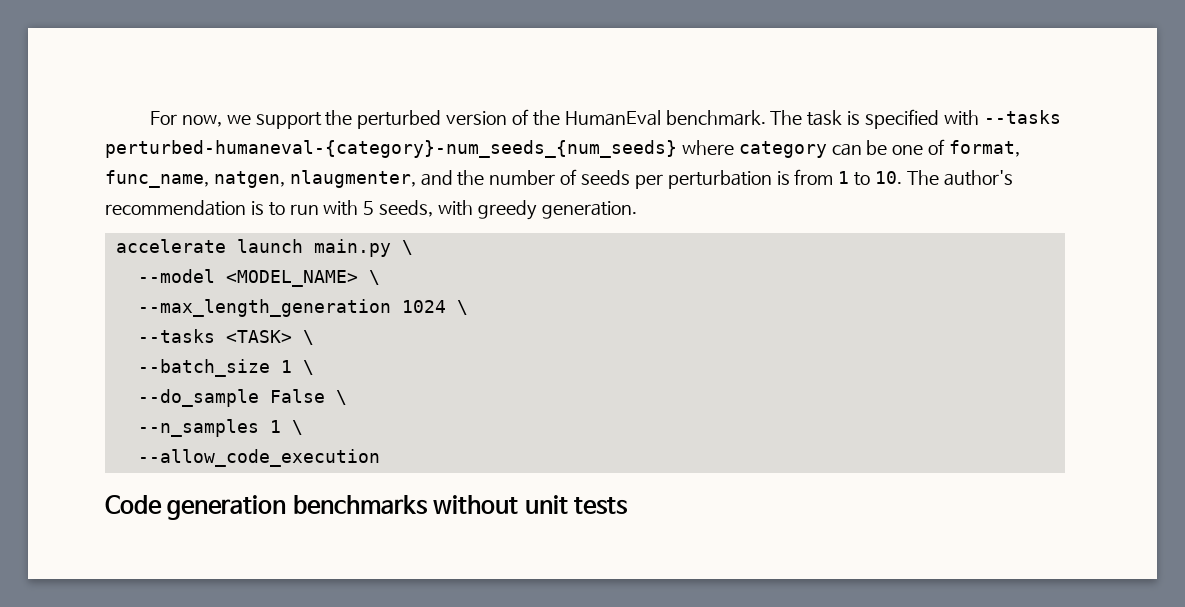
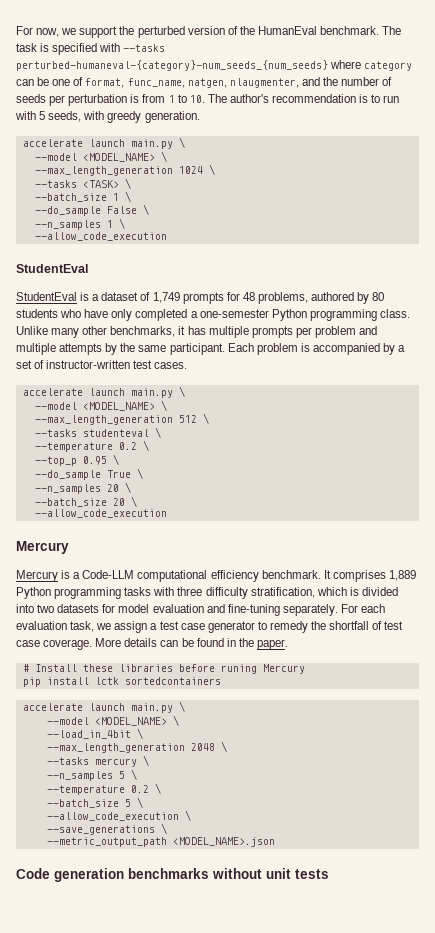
(380, 458) none -> [16,264,88,273] [16,292,385,304] [16,309,410,321] [16,326,378,338] [16,343,406,355] [16,360,188,369] [22,386,185,398] [34,400,167,411] [34,413,209,425] [34,427,161,438] [34,440,149,452] [34,454,119,466] [34,468,143,480] [34,482,131,494] [34,496,137,507] [34,509,167,518] [16,541,69,554] [16,570,416,582] [16,587,398,599] [16,604,386,616] [16,621,404,633] [16,638,288,650] [22,664,305,674] [22,677,221,687] [22,701,185,713] [46,715,179,726] [46,728,143,739] [46,741,227,753] [46,755,149,767] [46,769,137,781] [46,783,161,795] [46,797,143,808] [46,810,191,821] [46,823,167,835] [46,837,275,847] // StudentEval // StudentEval is a dataset of 1,749 prompts for 48 problems, authored by 80 students who have only completed a one-semester Python programming class. Unlike many other benchmarks, it has multiple prompts per problem and multiple attempts by the same participant. Each problem is accompanied by a set of instructor-written test cases. // accelerate launch main.py \ // --model <MODEL_NAME> \ // --max_length_generation 512 \ // --tasks studenteval \ // --temperature 0.2 \ // --top_p 0.95 \ // --do_sample True \ // --n_samples 20 \ // --batch_size 20 \ // --allow_code_execution // Mercury // Mercury is a Code-LLM computational efficiency benchmark. It comprises 1,889 Python programming tasks with three difficulty stratification, which is divided into two datasets for model evaluation and fine-tuning separately. For each evaluation task, we assign a test case generator to remedy the shortfall of test case coverage. More details can be found in the paper. // # Install these libraries before runing Mercury // pip install lctk sortedcontainers // accelerate launch main.py \ // --model <MODEL_NAME> \ // --load_in_4bit \ // --max_length_generation 2048 \ // --tasks mercury \ // --n_samples 5 \ // --temperature 0.2 \ // --batch_size 5 \ // --allow_code_execution \ // --save_generations \ // --metric_output_path <MODEL_NAME>.json

